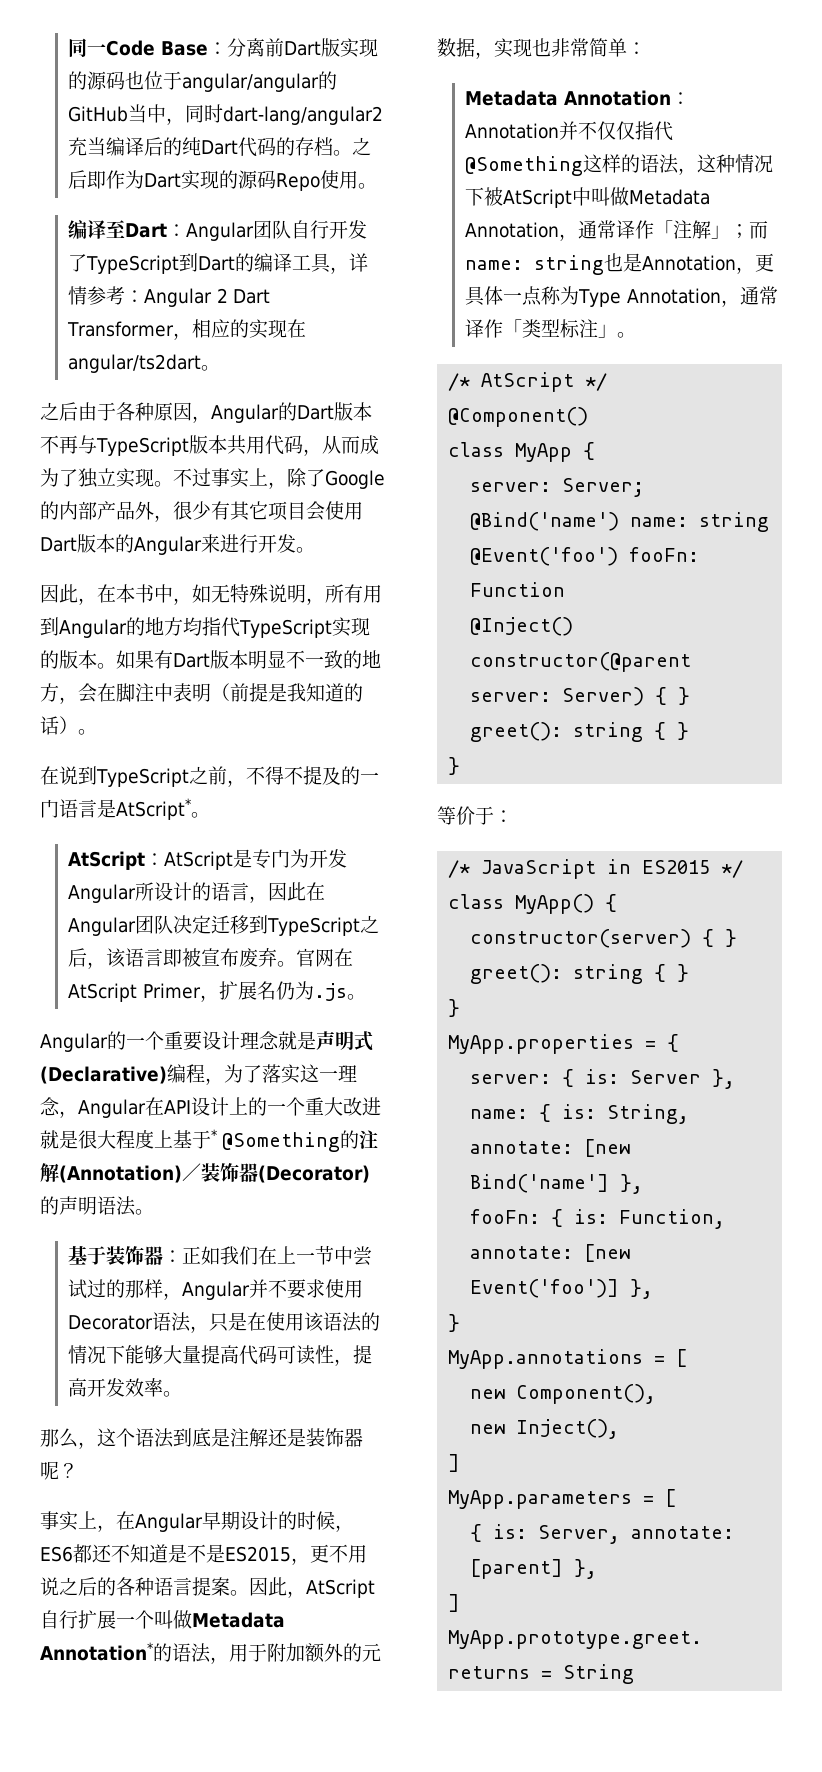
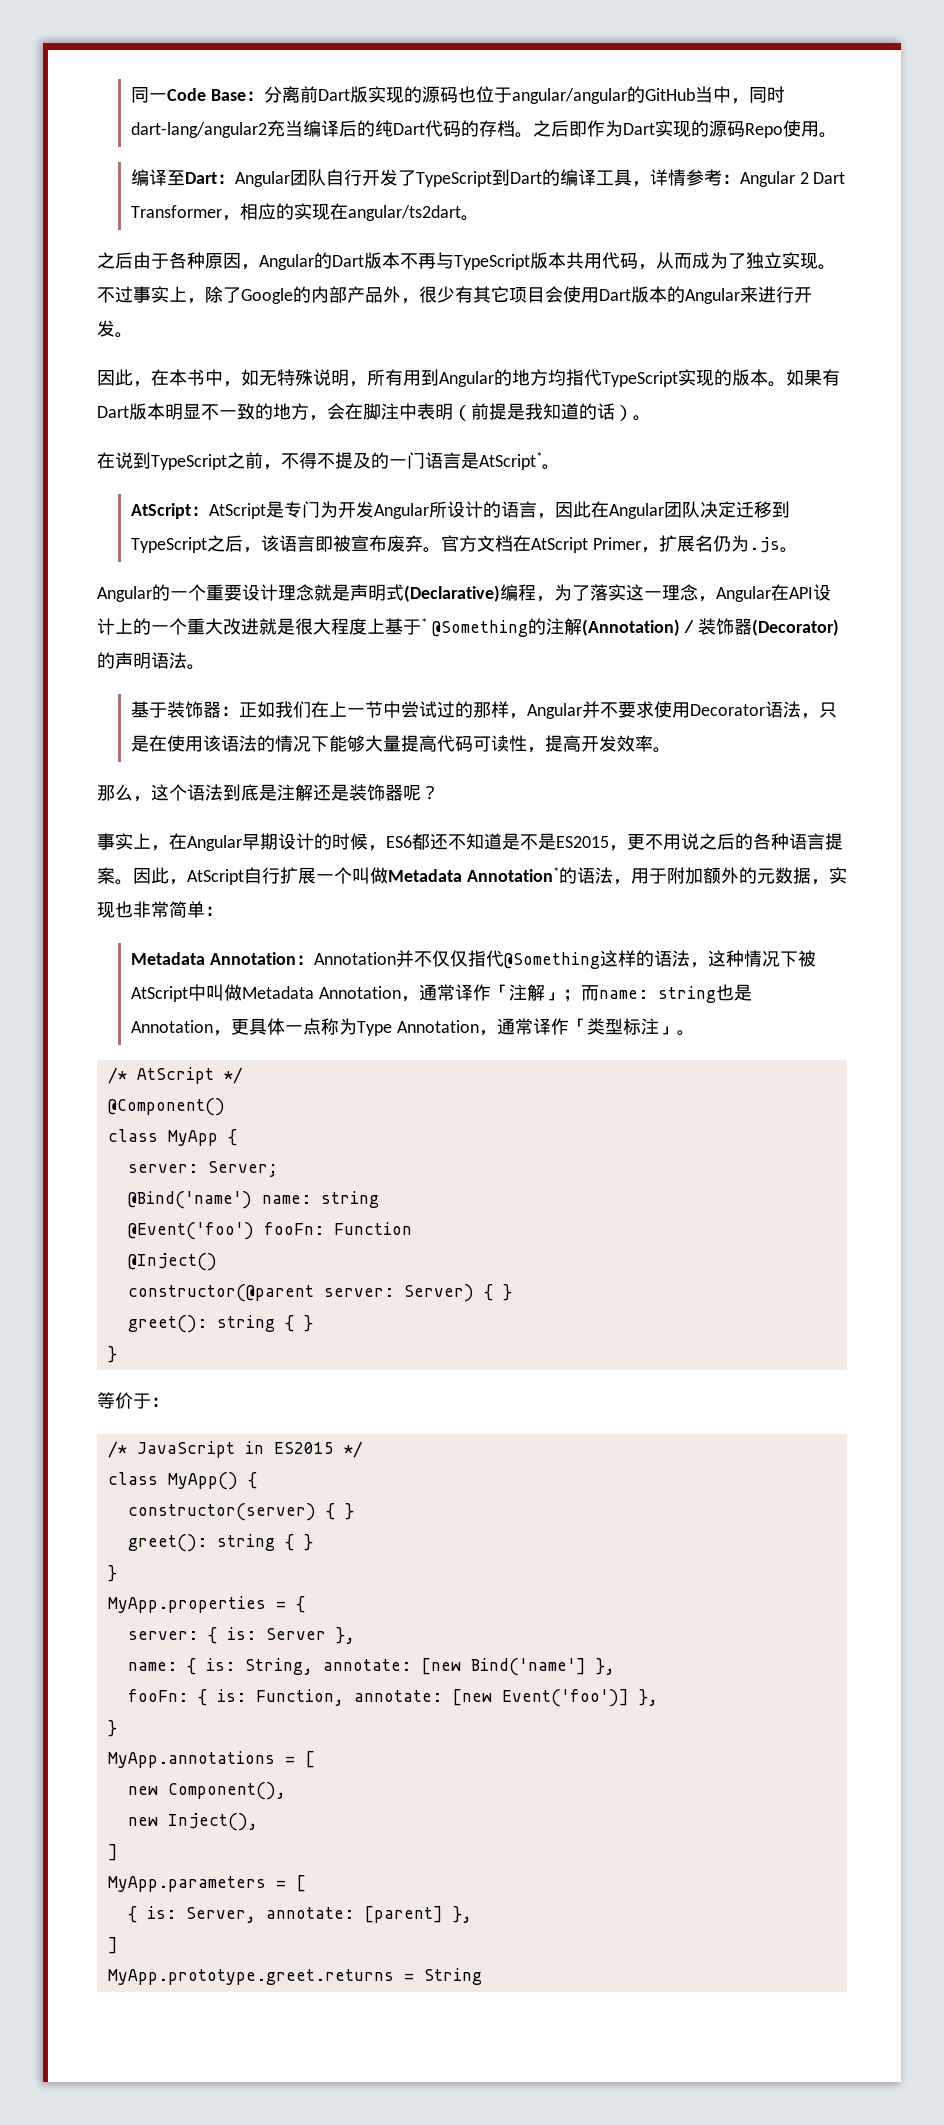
[315,949,335,967] 网 -> [458,535,513,552] 方文档

